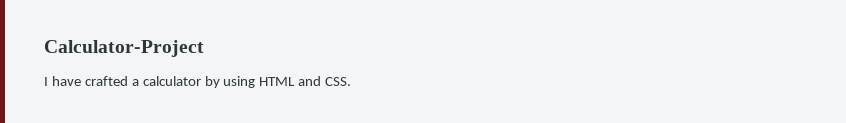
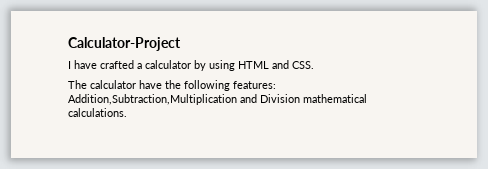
(352, 81) none -> [68,80,276,91] [68,94,367,105] [68,108,127,117] // The calculator have the following features: Addition,Subtraction,Multiplication and Division mathematical calculations.

